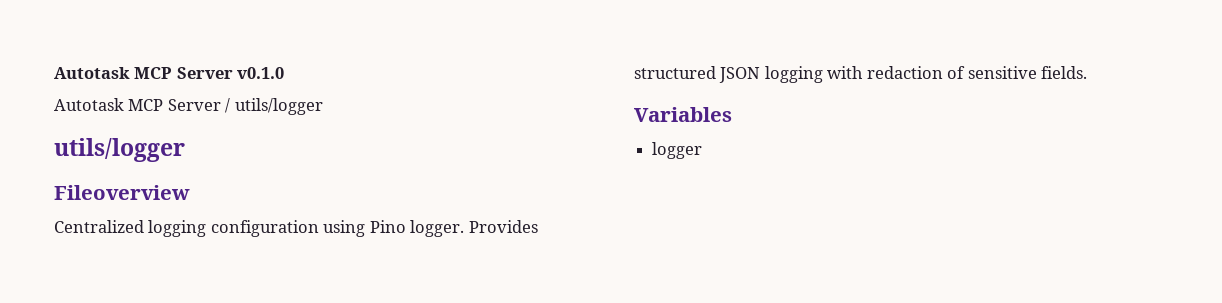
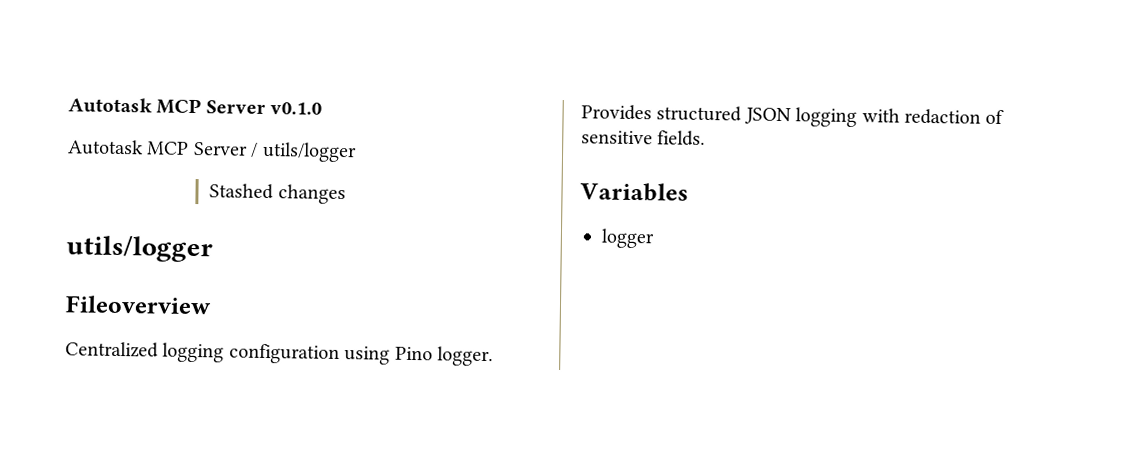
(323, 106) none -> [209,183,346,205] // Stashed changes

